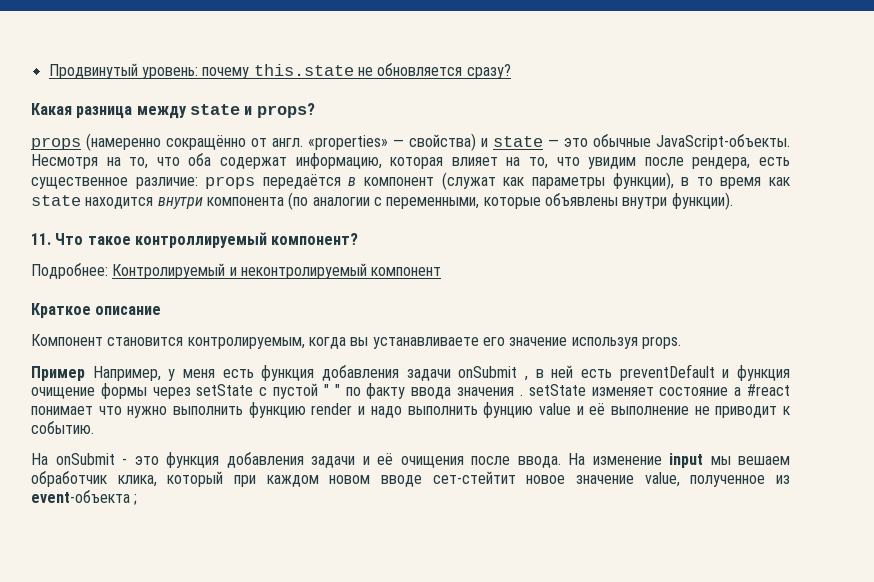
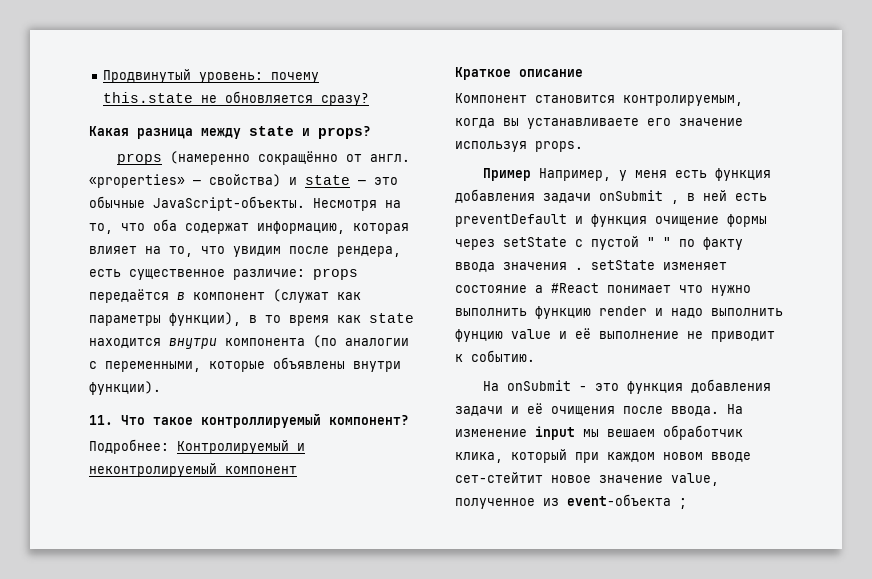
[747,384,791,396] #react -> [551,283,599,293] #React

